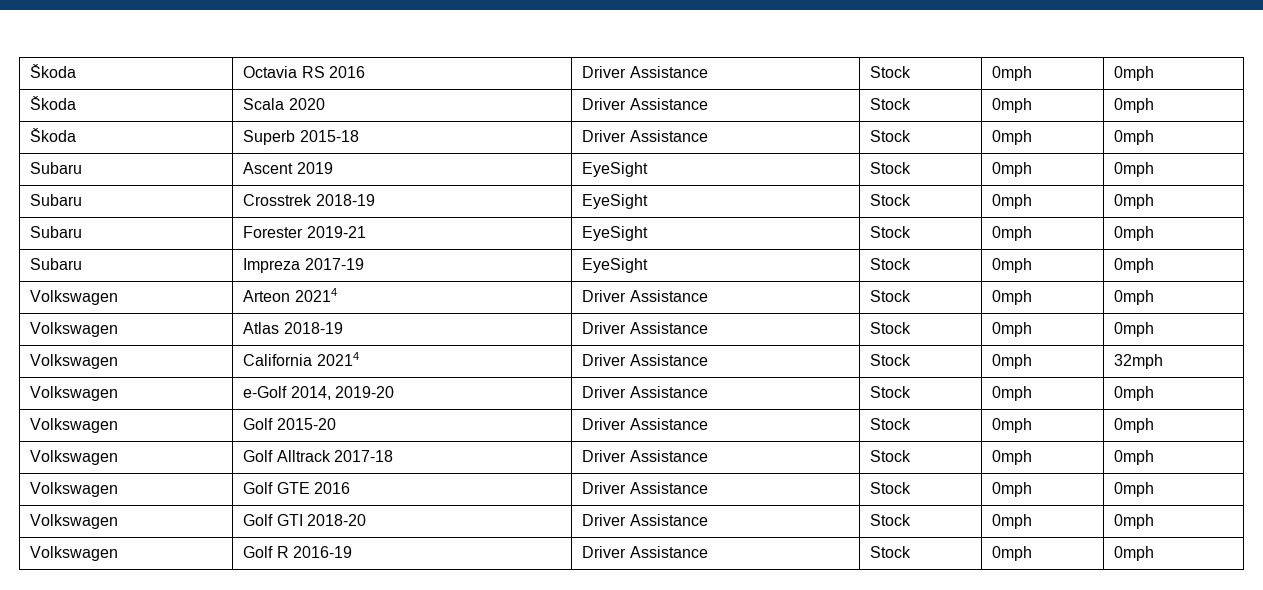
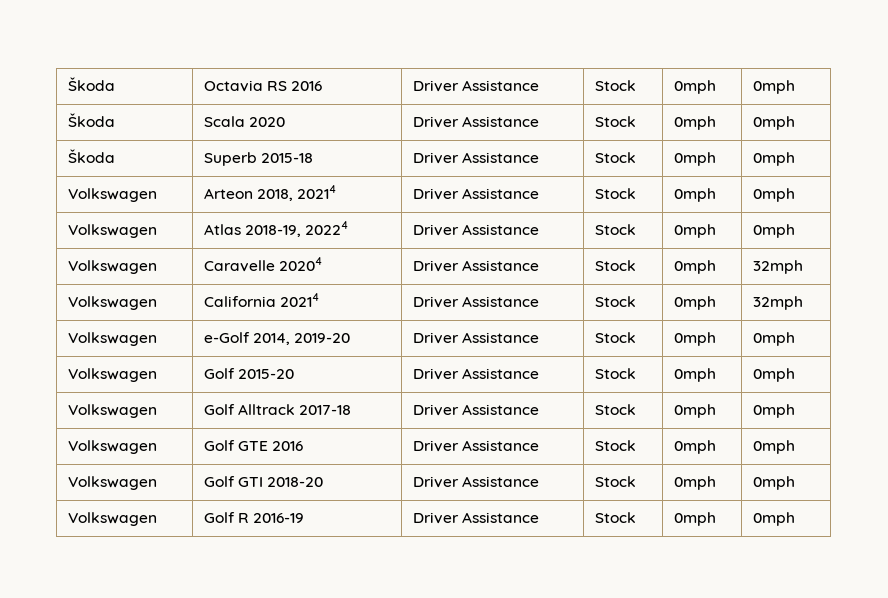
[30,162,83,174] [243,162,333,174] [582,162,649,177] [870,162,912,174] [992,162,1033,177] [1114,162,1155,177] [30,194,83,206] [243,194,375,206] [582,194,649,209] [870,194,912,206] [992,194,1033,209] [1114,194,1155,209] [30,226,83,238] [243,226,366,238] [582,226,649,241] [870,226,912,238] [992,226,1033,241] [1114,226,1155,241] [30,258,83,270] [243,258,364,273] [582,258,649,273] [870,258,912,270] [992,258,1033,273] [1114,258,1155,273] // Subaru | Ascent 2019 | EyeSight | Stock | 0mph | 0mph // Subaru | Crosstrek 2018-19 | EyeSight | Stock | 0mph | 0mph // Subaru | Forester 2019-21 | EyeSight | Stock | 0mph | 0mph // Subaru | Impreza 2017-19 | EyeSight | Stock | 0mph | 0mph -> (795, 159) none
(291, 296) none -> [256,189,293,201] 2018,
[283,322,343,334] [582,322,708,334] [870,322,912,334] [992,322,1033,337] [1114,322,1155,337] 2018-19 | Driver Assistance | Stock | 0mph | 0mph -> [244,221,349,237] [412,224,539,236] [594,224,636,235] [673,224,716,238] [752,224,795,238] [67,260,157,274] [203,257,322,272] [412,260,539,272] [594,260,636,271] [673,260,716,274] [752,260,803,274] 2018-19, 20224 | Driver Assistance | Stock | 0mph | 0mph // Volkswagen | Caravelle 20204 | Driver Assistance | Stock | 0mph | 32mph

